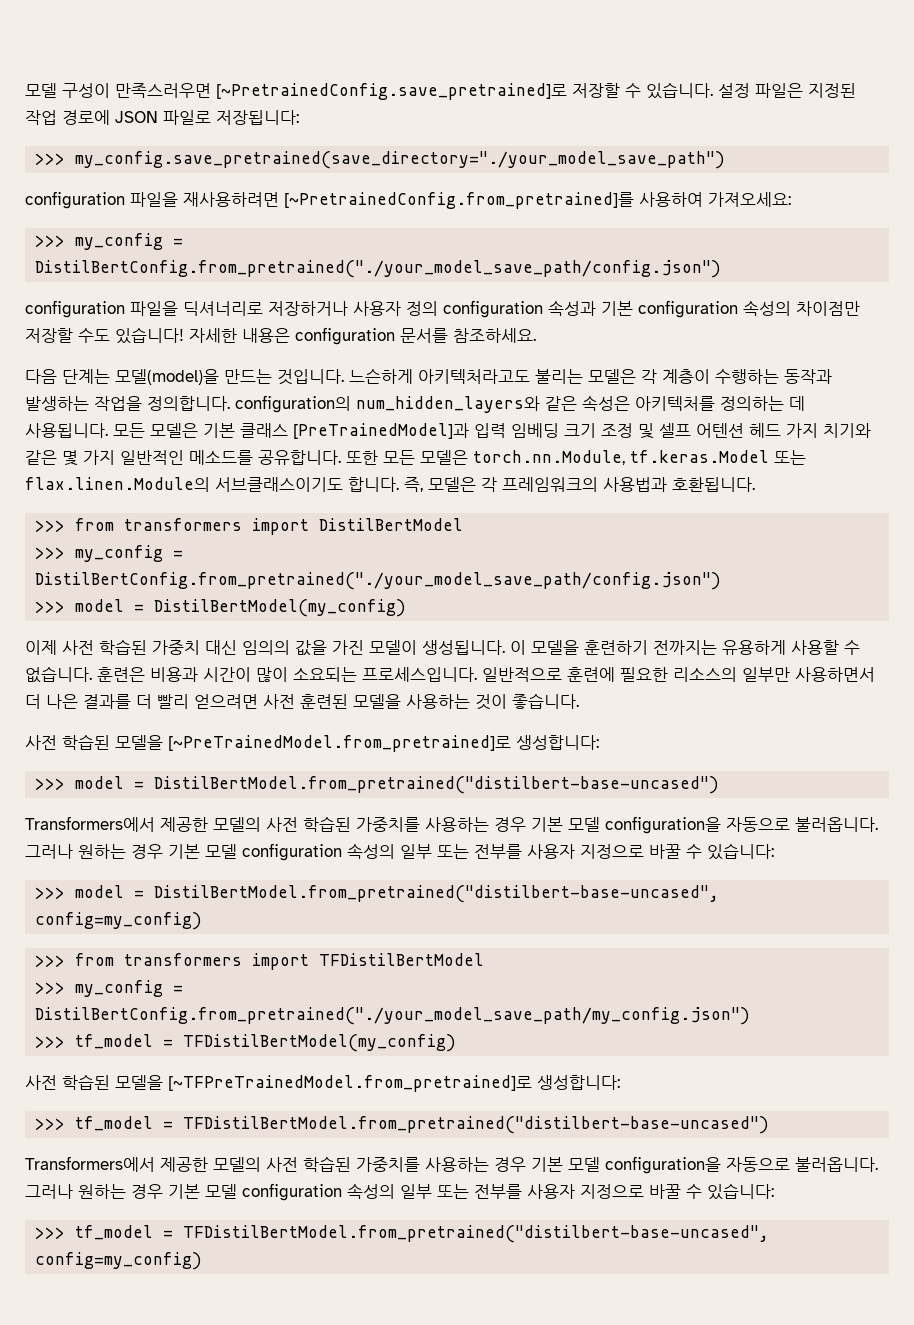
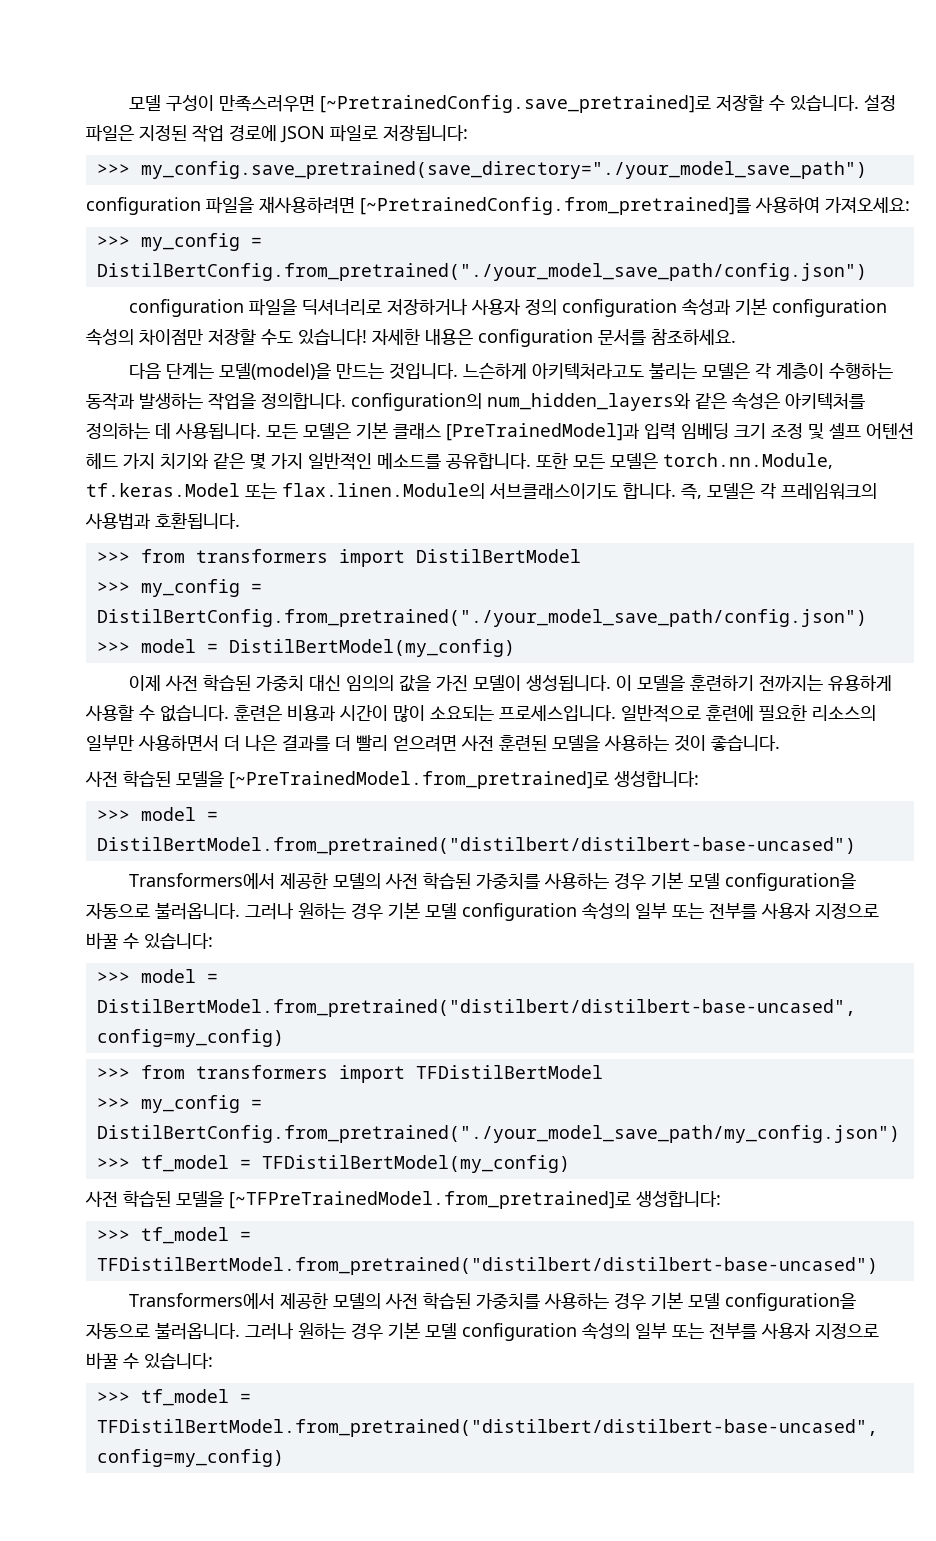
[154,776,720,794] DistilBertModel.from_pretrained("distilbert-base-uncased") -> [96,837,856,855] DistilBertModel.from_pretrained("distilbert/distilbert-base-uncased")
[154,885,720,903] DistilBertModel.from_pretrained("distilbert-base-uncased", -> [96,999,856,1017] DistilBertModel.from_pretrained("distilbert/distilbert-base-uncased",
[183,1116,770,1134] TFDistilBertModel.from_pretrained("distilbert-base-uncased") -> [96,1257,878,1275] TFDistilBertModel.from_pretrained("distilbert/distilbert-base-uncased")
[183,1225,770,1243] TFDistilBertModel.from_pretrained("distilbert-base-uncased", -> [96,1419,878,1437] TFDistilBertModel.from_pretrained("distilbert/distilbert-base-uncased",

